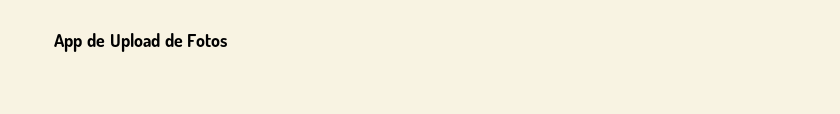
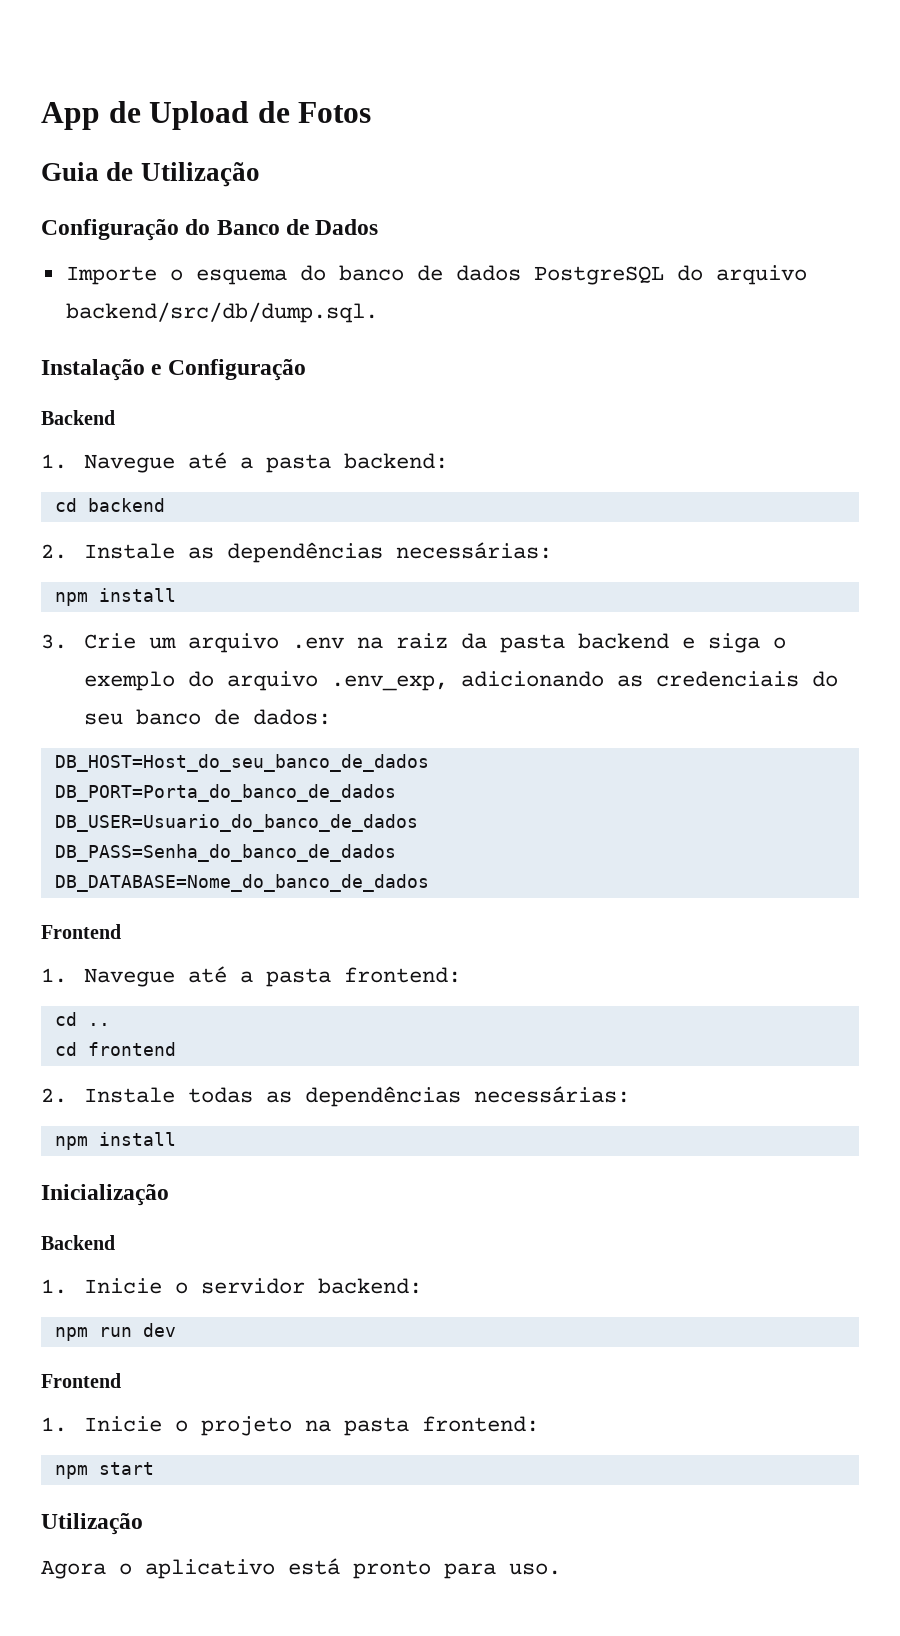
(228, 40) none -> [41,162,260,187] [41,219,379,241] [65,265,807,285] [65,302,378,323] [41,359,306,381] [41,410,115,425] [41,452,449,473] [54,498,165,512] [41,542,553,563] [54,588,176,606] [41,633,787,653] [84,671,839,691] [84,709,332,725] [54,754,429,772] [54,784,396,802] [54,814,418,832] [54,844,396,862] [54,874,429,892] [41,924,121,939] [41,966,462,987] [54,1012,110,1026] [54,1042,176,1056] [41,1086,631,1107] [54,1132,176,1150] [41,1184,169,1206] [41,1235,115,1250] [41,1278,423,1294] [54,1323,176,1341] [41,1373,121,1388] [41,1416,540,1436] [54,1462,154,1479] [41,1513,143,1535] [41,1558,561,1579] // Guia de Utilização // Configuração do Banco de Dados // Importe o esquema do banco de dados PostgreSQL do arquivo backend/src/db/dump.sql. // Instalação e Configuração // Backend // 1. Navegue até a pasta backend: // cd backend // 2. Instale as dependências necessárias: // npm install // 3. Crie um arquivo .env na raiz da pasta backend e siga o exemplo do arquivo .env_exp, adicionando as credenciais do seu banco de dados: // DB_HOST=Host_do_seu_banco_de_dados // DB_PORT=Porta_do_banco_de_dados // DB_USER=Usuario_do_banco_de_dados // DB_PASS=Senha_do_banco_de_dados // DB_DATABASE=Nome_do_banco_de_dados // Frontend // 1. Navegue até a pasta frontend: // cd .. // cd frontend // 2. Instale todas as dependências necessárias: // npm install // Inicialização // Backend // 1. Inicie o servidor backend: // npm run dev // Frontend // 1. Inicie o projeto na pasta frontend: // npm start // Utilização // Agora o aplicativo está pronto para uso.

